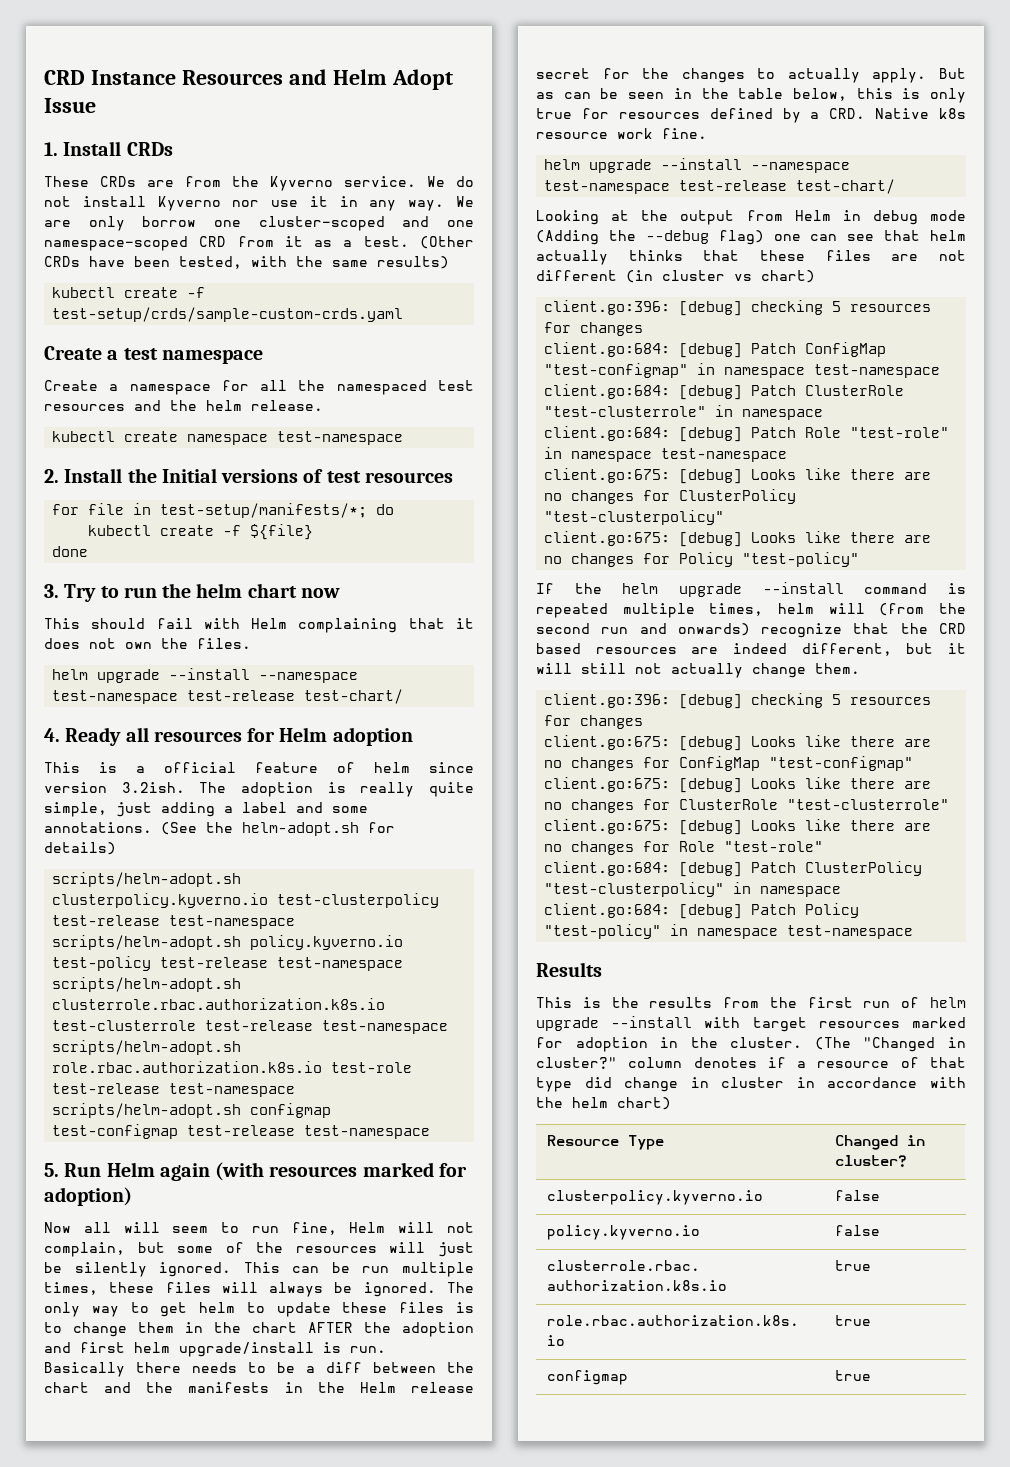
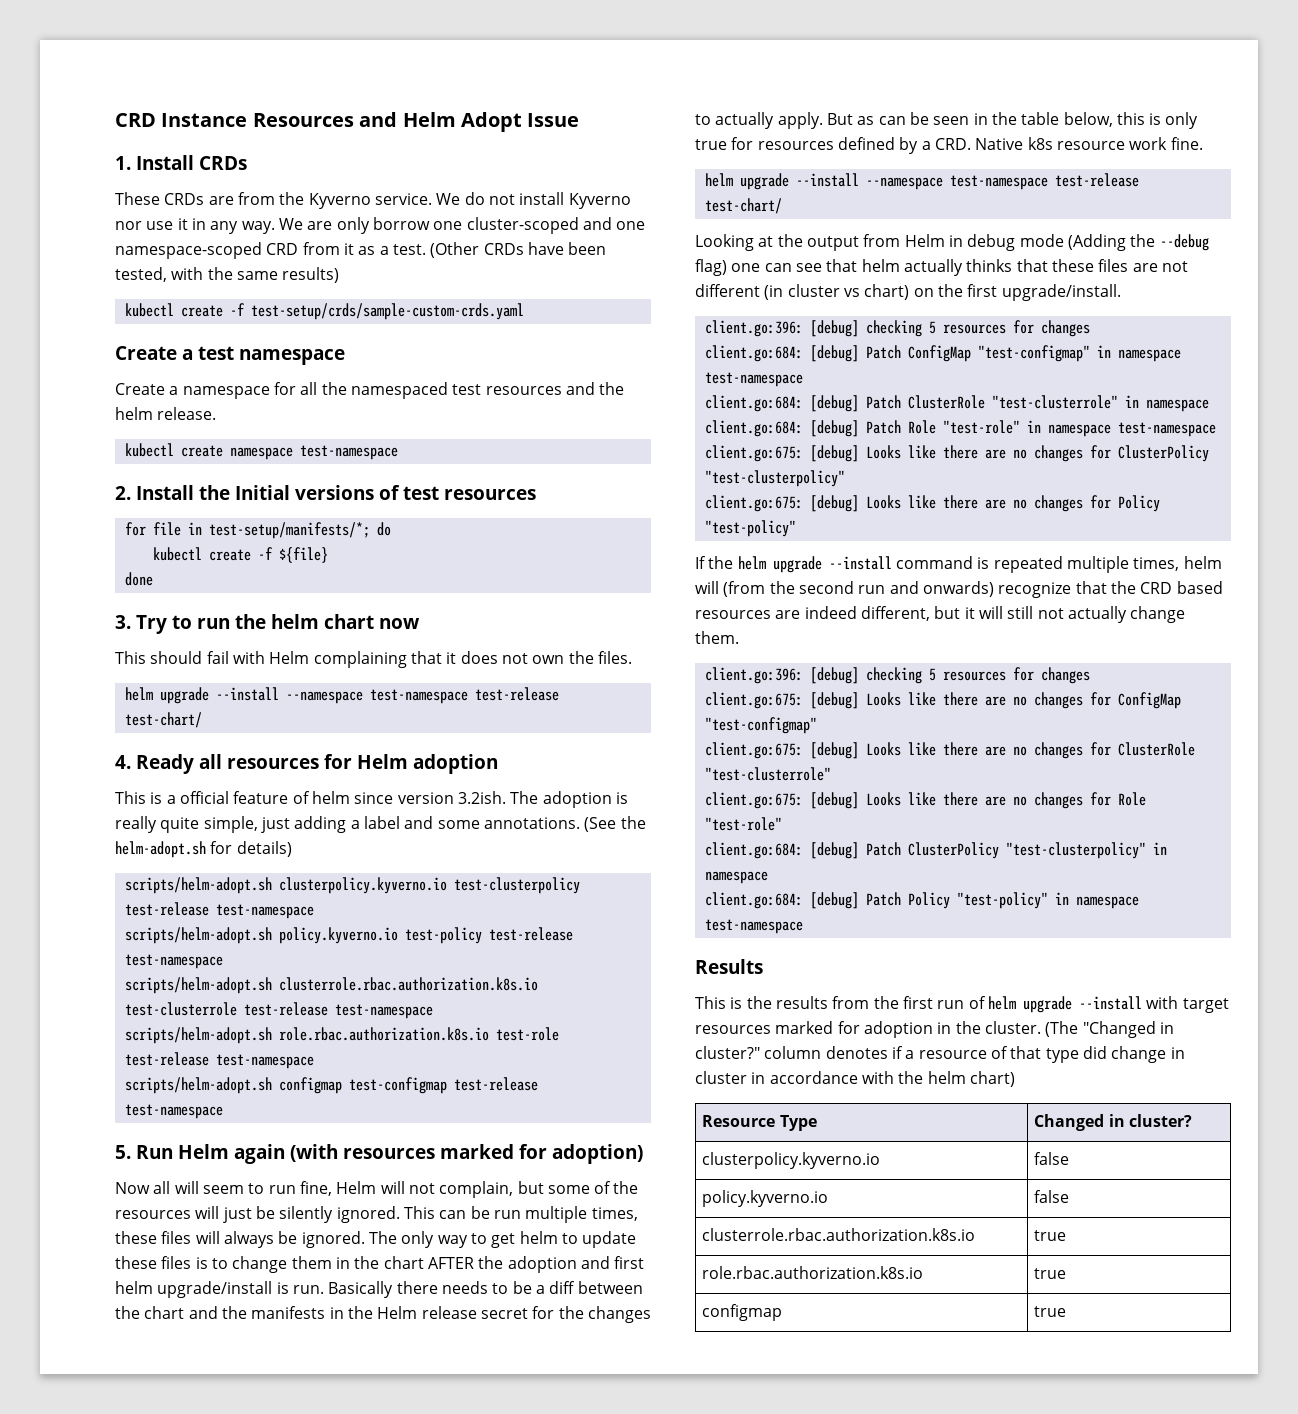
(815, 276) none -> [913,284,1121,301] on the first upgrade/install.

